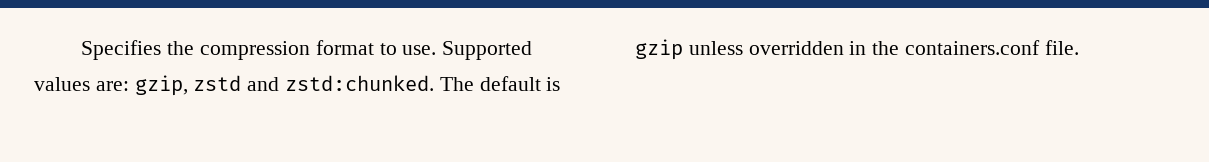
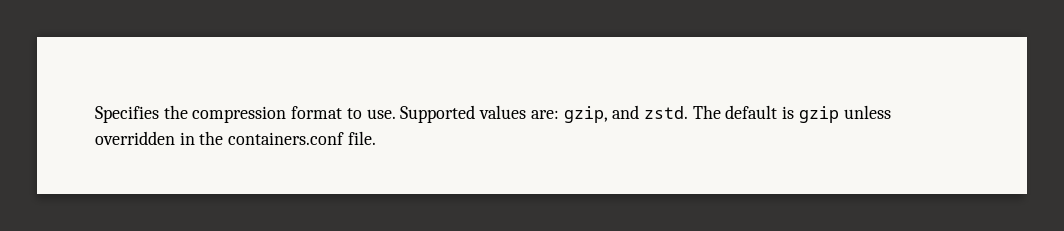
[193,75,435,91] zstd and zstd:chunked. -> [612,105,688,119] and zstd.

